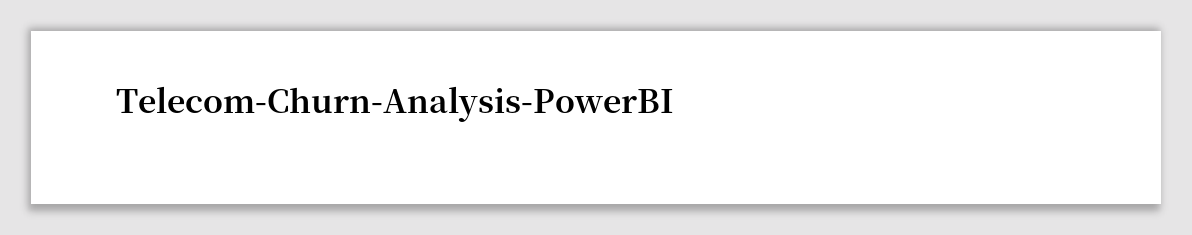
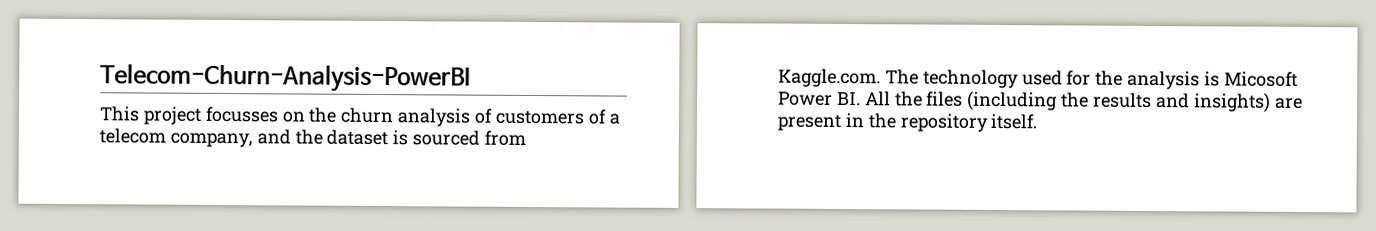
(674, 104) none -> [99,106,621,127] [99,128,527,148] [778,68,1298,90] [778,90,1303,113] [777,113,1039,132] // This project focusses on the churn analysis of customers of a telecom company, and the dataset is sourced from Kaggle.com. The technology used for the analysis is Micosoft Power BI. All the files (including the results and insights) are present in the repository itself.

